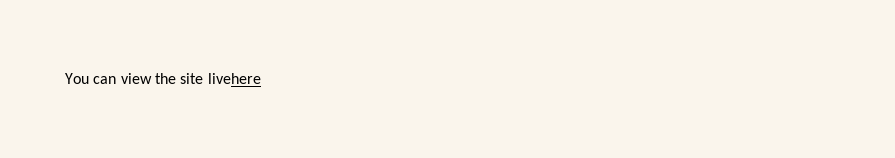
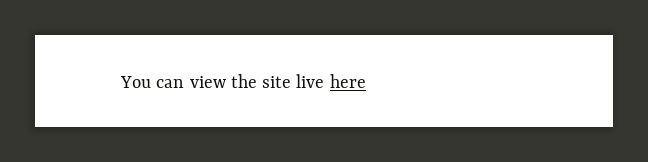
[207,73,261,84] livehere -> [296,74,366,88] live here

